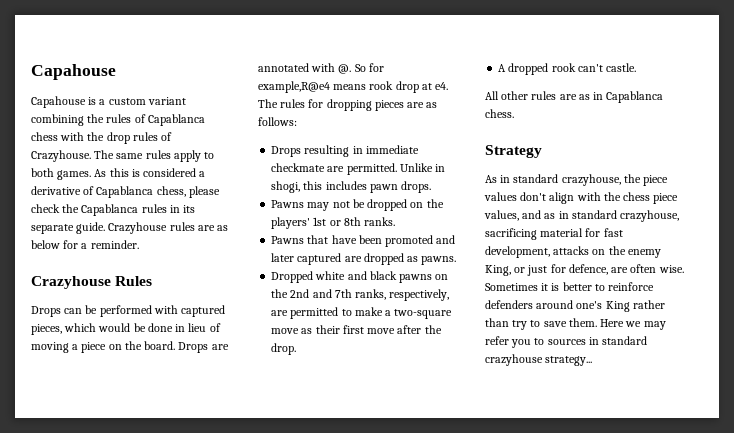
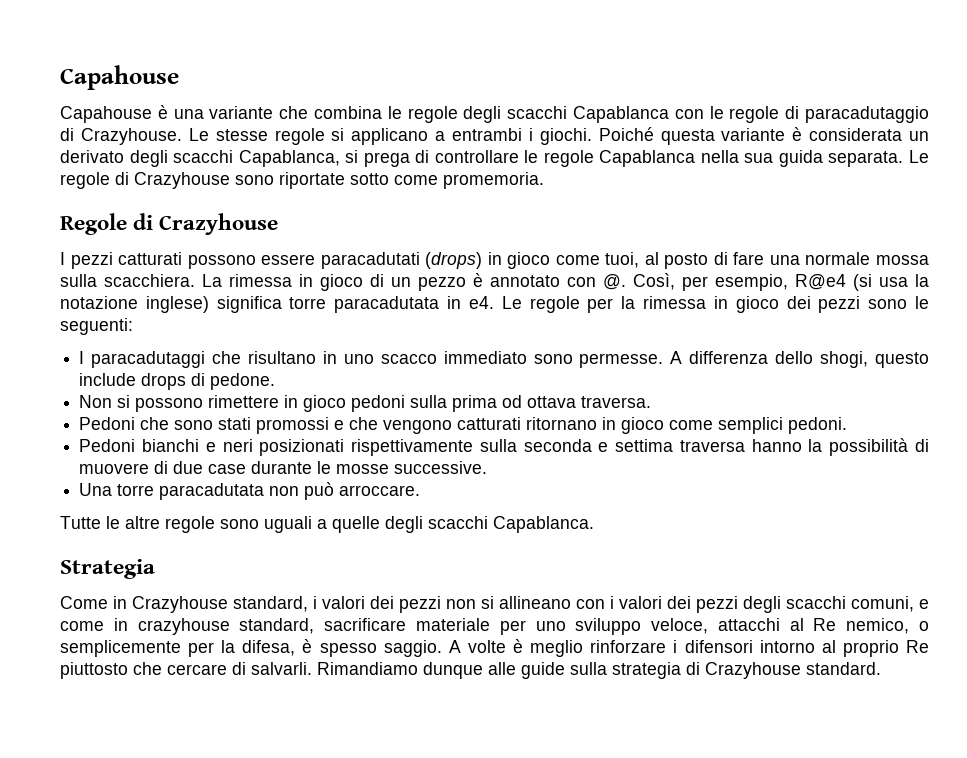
[88,97,186,105] [31,114,205,126] [31,132,173,144] [31,150,215,162] [31,168,206,180] [31,186,220,198] [31,204,196,216] [31,222,229,234] [31,240,139,249] [31,276,153,289] [31,305,226,317] [31,323,221,335] [31,341,229,353] [258,63,384,74] [258,81,449,93] [258,99,438,111] [258,117,297,126] [271,145,419,157] [271,163,446,175] [271,181,432,193] [271,199,444,211] [271,217,396,229] [271,235,456,247] [271,253,457,265] [271,271,449,283] [271,289,450,301] [271,307,453,319] [271,325,442,334] [271,343,297,355] [498,63,637,75] [485,91,664,103] [485,109,514,118] [485,145,542,158] [485,174,669,186] [484,192,679,204] [484,210,680,222] [485,228,623,240] [485,246,661,258] [485,264,684,276] [485,282,655,291] [485,300,665,312] [485,318,666,330] [485,336,648,348] [485,354,593,366] is a custom variant combining the rules of Capablanca chess with the drop rules of Crazyhouse. The same rules apply to both games. As this is considered a derivative of Capablanca chess, please check the Capablanca rules in its separate guide. Crazyhouse rules are as below for a reminder. // Crazyhouse Rules // Drops can be performed with captured pieces, which would be done in lieu of moving a piece on the board. Drops are annotated with @. So for example,R@e4 means rook drop at e4. The rules for dropping pieces are as follows: // Drops resulting in immediate checkmate are permitted. Unlike in shogi, this includes pawn drops. // Pawns may not be dropped on the players' 1st or 8th ranks. // Pawns that have been promoted and later captured are dropped as pawns. // Dropped white and black pawns on the 2nd and 7th ranks, respectively, are permitted to make a two-square move as their first move after the drop. // A dropped rook can't castle. // All other rules are as in Capablanca chess. // Strategy // As in standard crazyhouse, the piece values don't align with the chess piece values, and as in standard crazyhouse, sacrificing material for fast development, attacks on the enemy King, or just for defence, are often wise. Sometimes it is better to reinforce defenders around one's King rather than try to save them. Here we may refer you to sources in standard crazyhouse strategy... -> [157,105,929,123] [60,127,929,145] [60,150,929,167] [60,172,544,189] [60,213,279,235] [60,252,929,269] [60,273,929,291] [60,296,930,313] [60,318,133,335] [79,351,930,368] [79,373,276,390] [79,395,652,412] [79,417,848,434] [79,438,929,456] [79,461,488,474] [79,482,421,500] [60,516,594,533] [60,559,155,579] [60,596,929,613] [60,618,930,635] [60,639,930,657] [60,662,881,679] è una variante che combina le regole degli scacchi Capablanca con le regole di paracadutaggio di Crazyhouse. Le stesse regole si applicano a entrambi i giochi. Poiché questa variante è considerata un derivato degli scacchi Capablanca, si prega di controllare le regole Capablanca nella sua guida separata. Le regole di Crazyhouse sono riportate sotto come promemoria. // Regole di Crazyhouse // I pezzi catturati possono essere paracadutati (drops) in gioco come tuoi, al posto di fare una normale mossa sulla scacchiera. La rimessa in gioco di un pezzo è annotato con @. Così, per esempio, R@e4 (si usa la notazione inglese) significa torre paracadutata in e4. Le regole per la rimessa in gioco dei pezzi sono le seguenti: // I paracadutaggi che risultano in uno scacco immediato sono permesse. A differenza dello shogi, questo include drops di pedone. // Non si possono rimettere in gioco pedoni sulla prima od ottava traversa. // Pedoni che sono stati promossi e che vengono catturati ritornano in gioco come semplici pedoni. // Pedoni bianchi e neri posizionati rispettivamente sulla seconda e settima traversa hanno la possibilità di muovere di due case durante le mosse successive. // Una torre paracadutata non può arroccare. // Tutte le altre regole sono uguali a quelle degli scacchi Capablanca. // Strategia // Come in Crazyhouse standard, i valori dei pezzi non si allineano con i valori dei pezzi degli scacchi comuni, e come in crazyhouse standard, sacrificare materiale per uno sviluppo veloce, attacchi al Re nemico, o semplicemente per la difesa, è spesso saggio. A volte è meglio rinforzare i difensori intorno al proprio Re piuttosto che cercare di salvarli. Rimandiamo dunque alle guide sulla strategia di Crazyhouse standard.

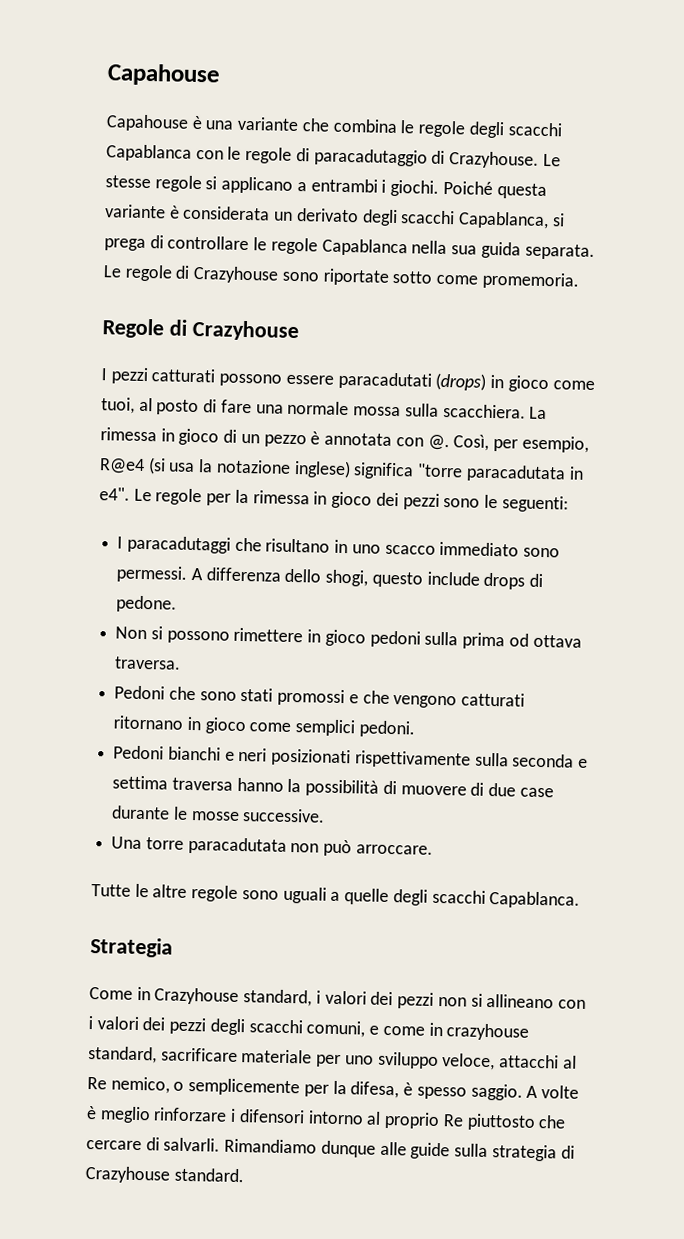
[490,275,560,287] annotato -> [324,432,393,446] annotata
[289,297,327,309] torre -> [417,463,464,478] "torre
[468,296,494,309] e4. -> [99,487,130,501] e4".
[579,353,664,368] permesse. -> [116,565,189,583] permessi.

